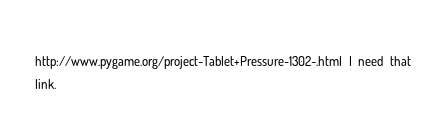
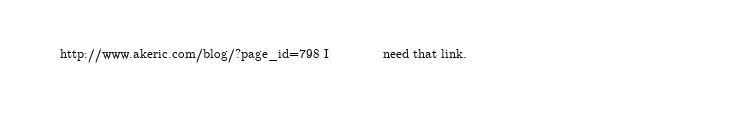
[35,56,342,69] http://www.pygame.org/project-Tablet+Pressure-1302-.html -> [60,48,320,64] http://www.akeric.com/blog/?page_id=798

